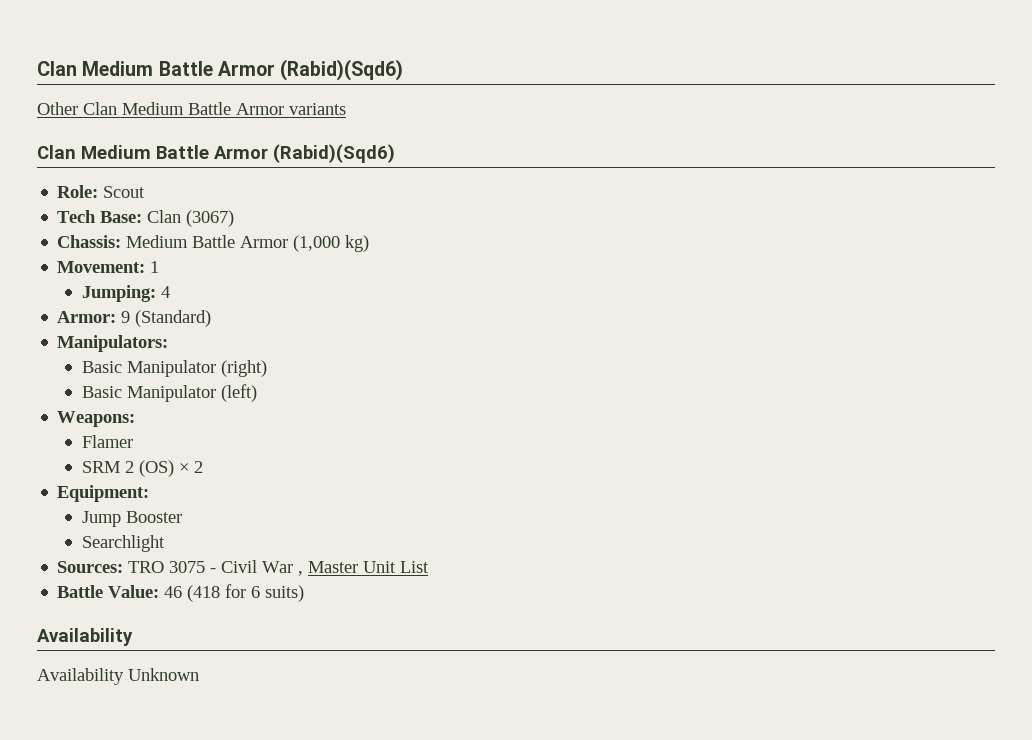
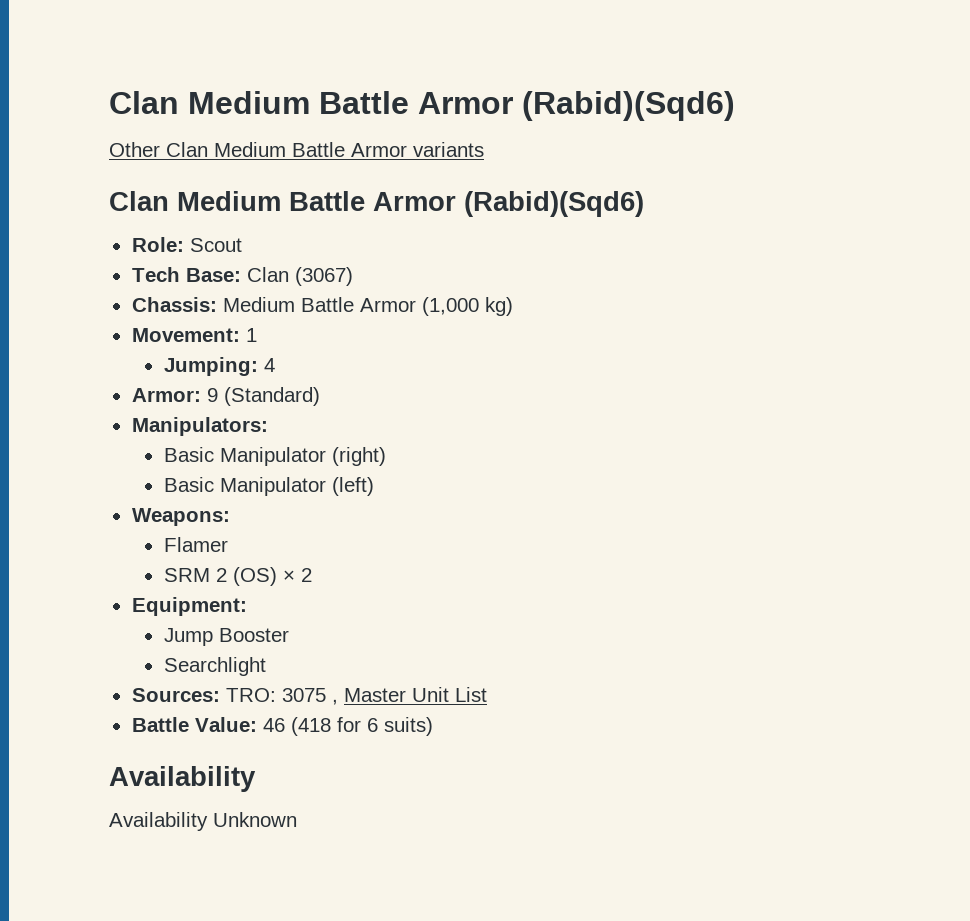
[128,560,294,573] TRO 3075 - Civil War -> [225,688,326,702] TRO: 3075

